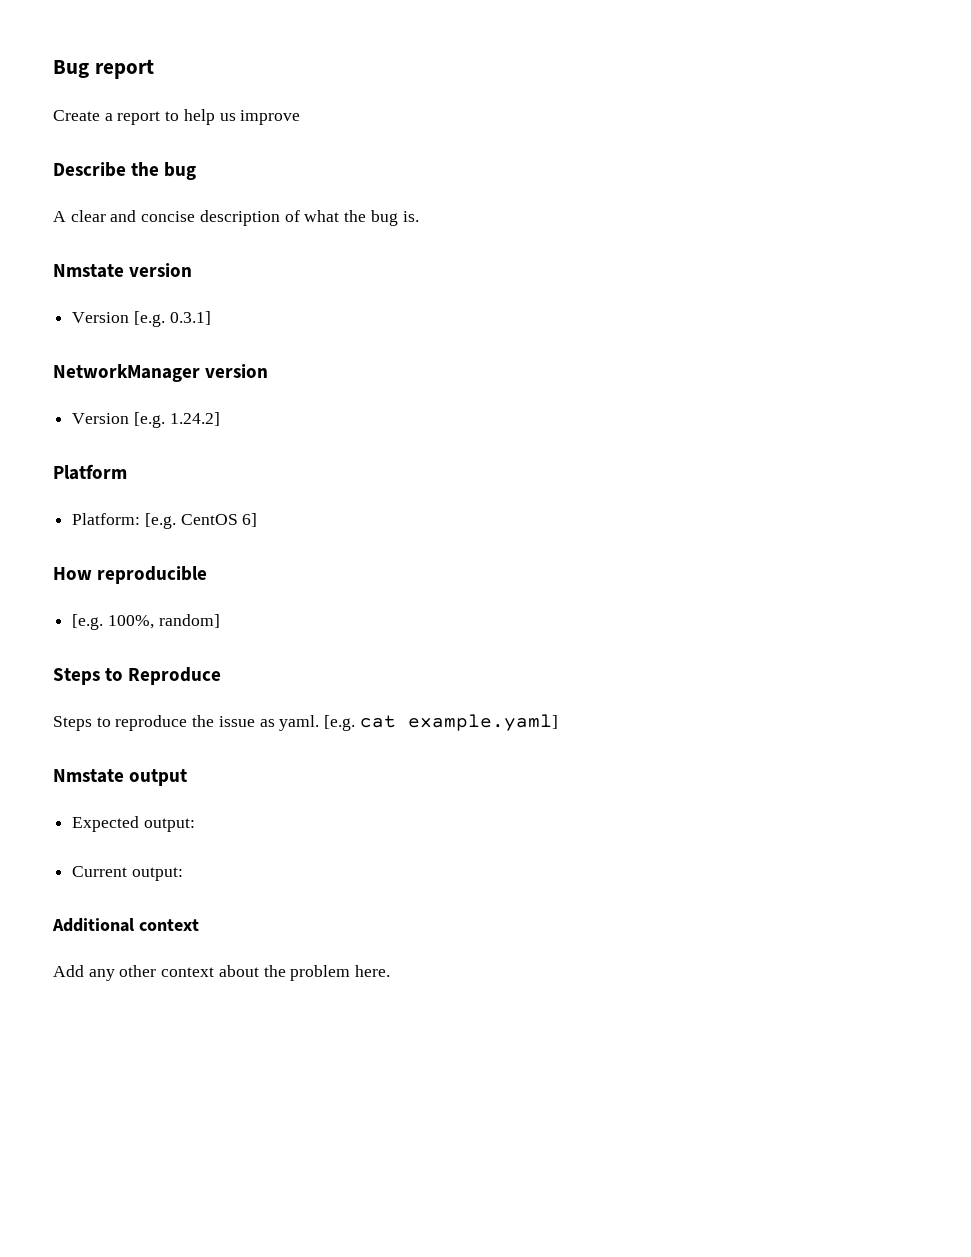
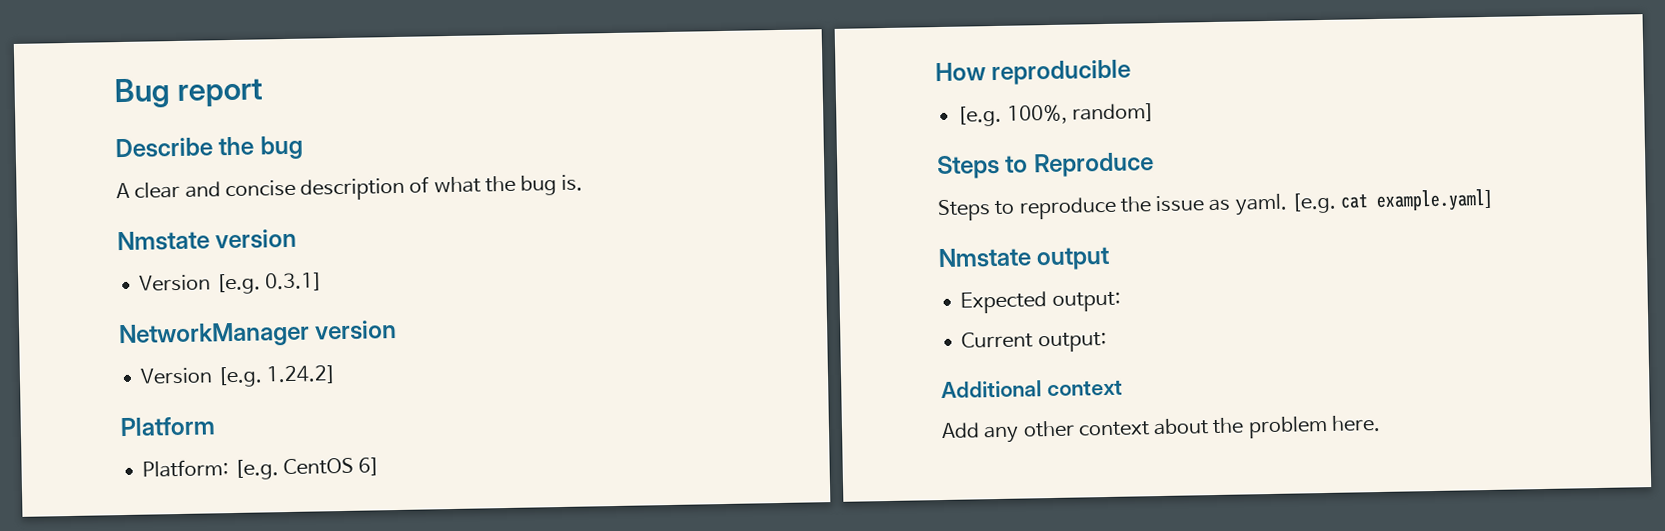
[53,109,301,125] // Create a report to help us improve -> (264, 92) none

